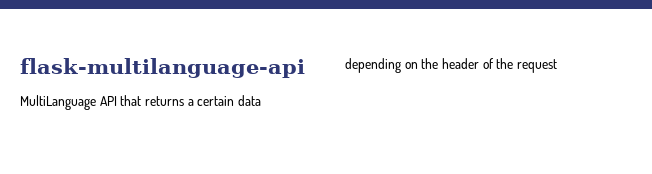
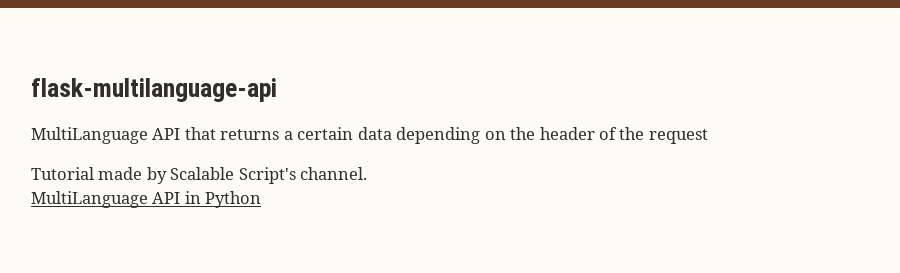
(557, 66) none -> [31,167,368,184] [31,191,262,208] // Tutorial made by Scalable Script's channel. // MultiLanguage API in Python

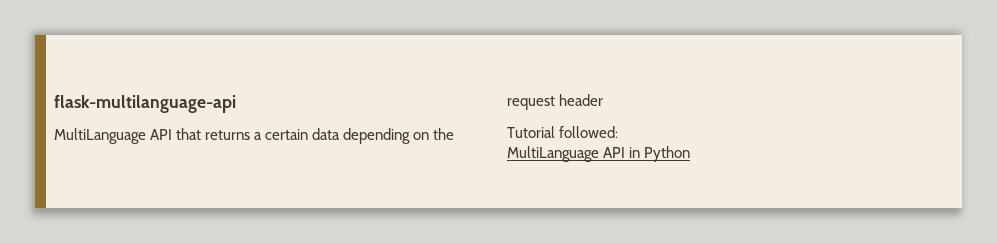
(536, 133) none -> [507,96,555,110] request
[599,127,708,144] [31,167,368,184] of the request // Tutorial made by Scalable Script's channel. -> [507,126,619,138] // Tutorial followed:

